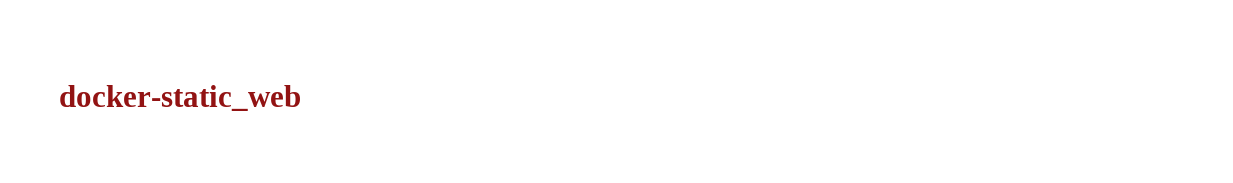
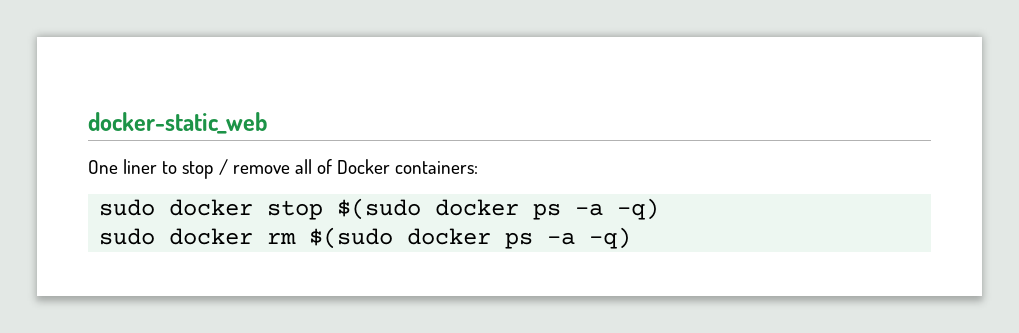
(301, 98) none -> [88,159,479,179] [99,198,660,220] [99,227,632,249] // One liner to stop / remove all of Docker containers: // sudo docker stop $(sudo docker ps -a -q) // sudo docker rm $(sudo docker ps -a -q)

